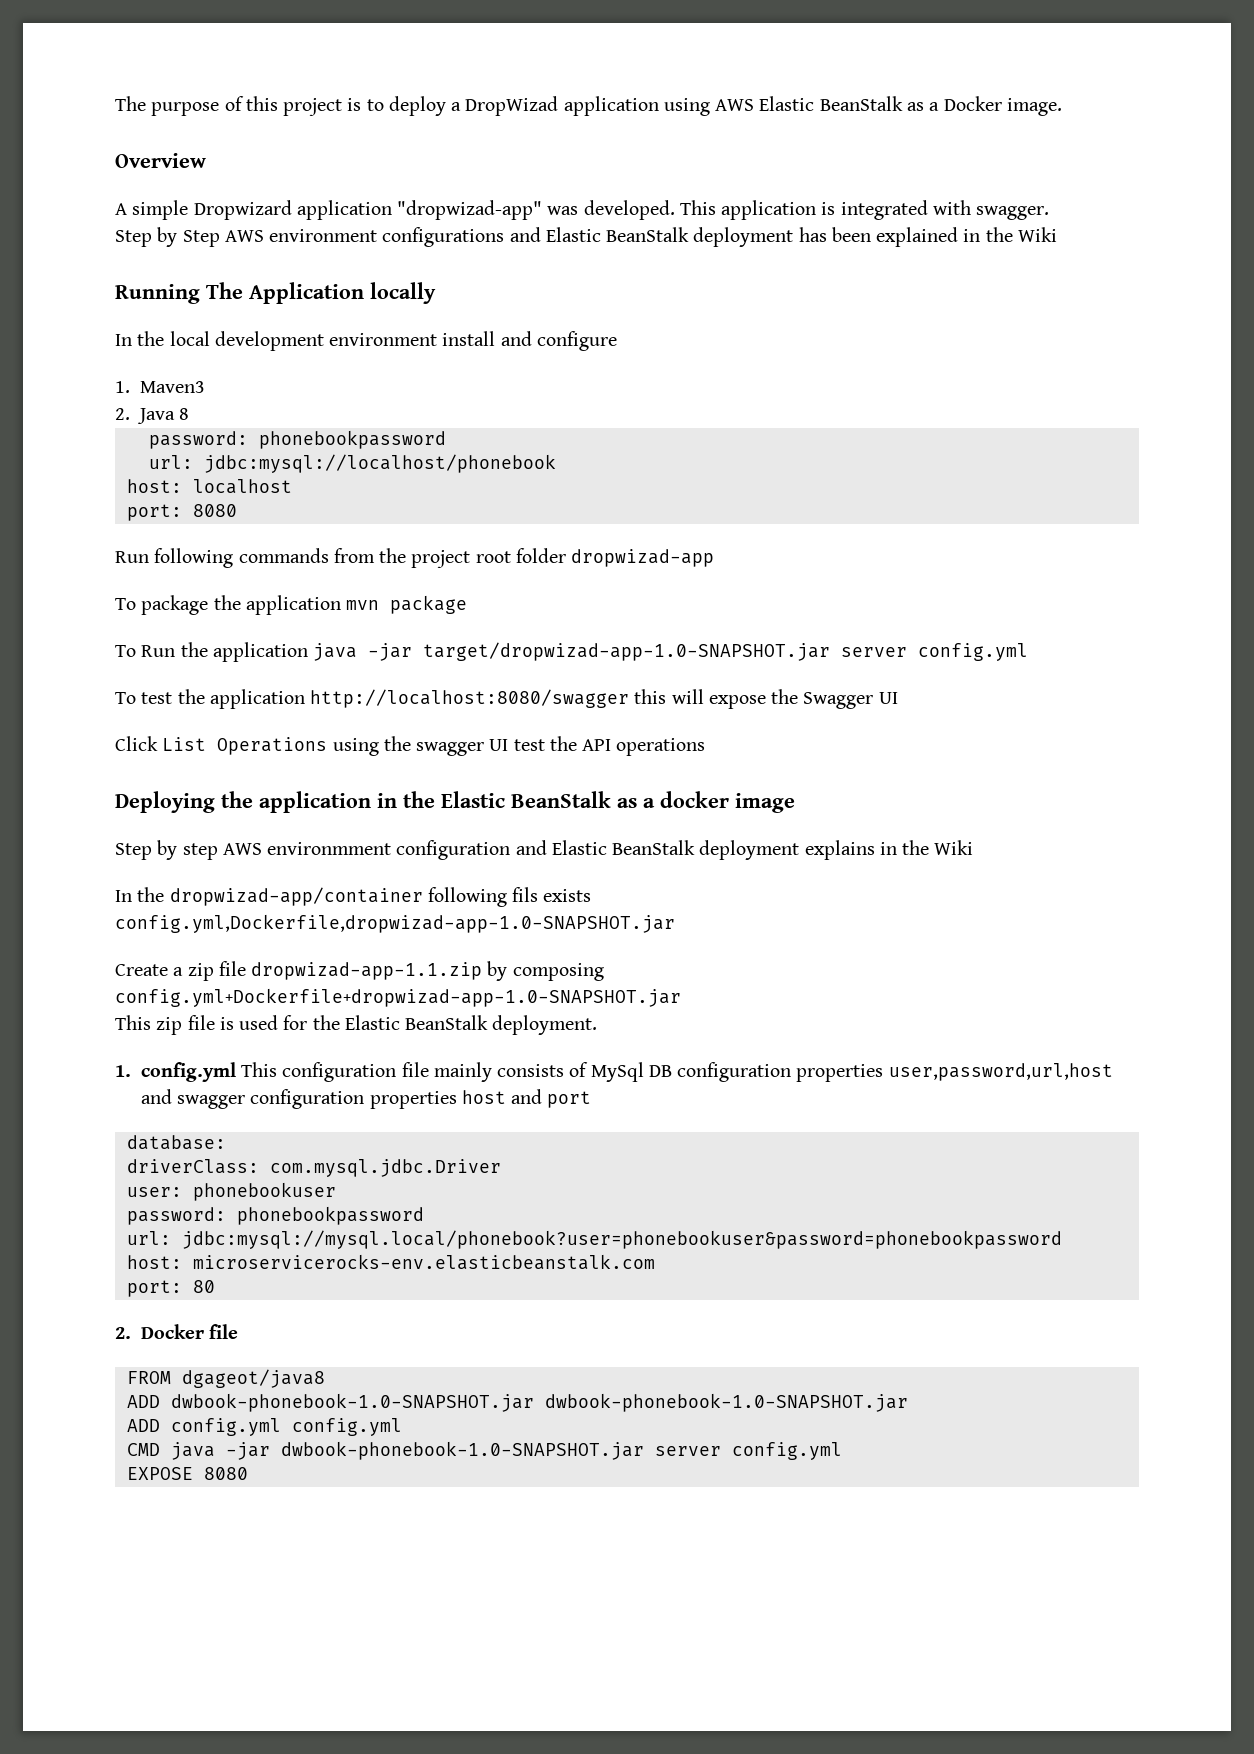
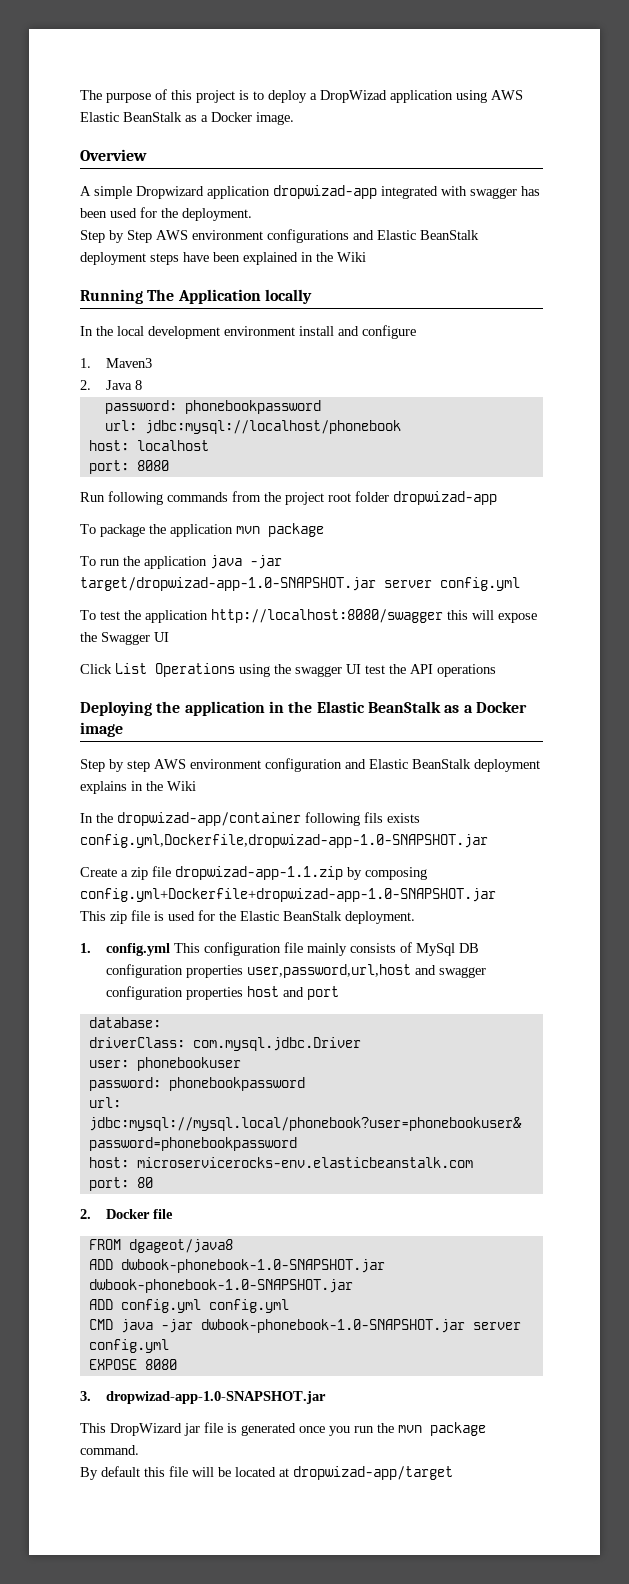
[397,200,1050,220] "dropwizad-app" was developed. This application is integrated with swagger. -> [273,185,540,199] [80,207,252,221] dropwizad-app integrated with swagger has been used for the deployment.
[798,227,827,242] has -> [150,252,209,265] steps have
[141,645,176,657] Run -> [100,559,120,566] run
[660,791,729,808] docker -> [475,701,527,713] Docker
[267,842,392,855] environmment -> [190,759,261,769] environment
(248, 1473) none -> [80,1391,327,1404] [80,1422,486,1436] [80,1445,139,1455] [80,1466,453,1480] // 3. dropwizad-app-1.0-SNAPSHOT.jar // This DropWizard jar file is generated once you run the mvn package command. // By default this file will be located at dropwizad-app/target

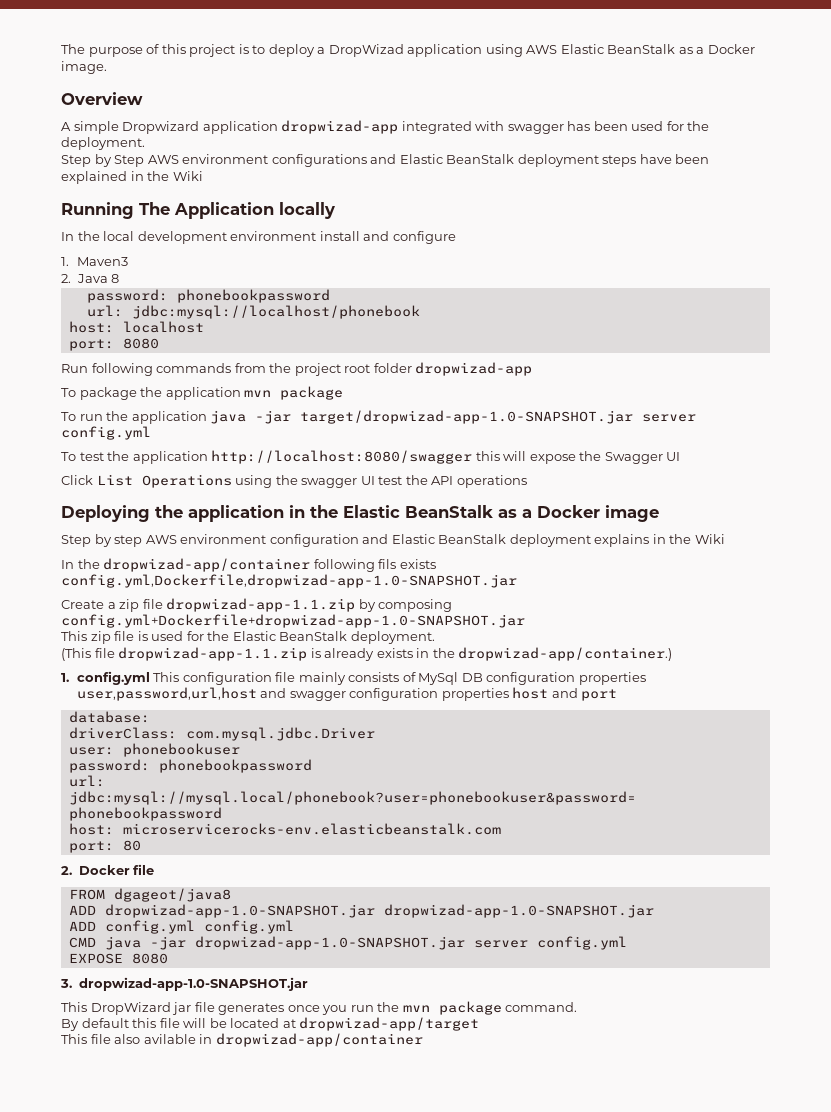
(415, 917) none -> [61,647,673,661] // (This file dropwizad-app-1.1.zip is already exists in the dropwizad-app/container.)
[120,1259,385,1273] [88,1279,353,1293] dwbook-phonebook-1.0-SNAPSHOT.jar dwbook-phonebook-1.0-SNAPSHOT.jar -> [104,904,654,918] dropwizad-app-1.0-SNAPSHOT.jar dropwizad-app-1.0-SNAPSHOT.jar
[200,1319,465,1333] dwbook-phonebook-1.0-SNAPSHOT.jar -> [194,936,465,950] dropwizad-app-1.0-SNAPSHOT.jar
[227,1423,296,1436] is generated -> [218,1003,285,1015] generates
(453, 1473) none -> [61,1033,423,1047] // This file also avilable in dropwizad-app/container

